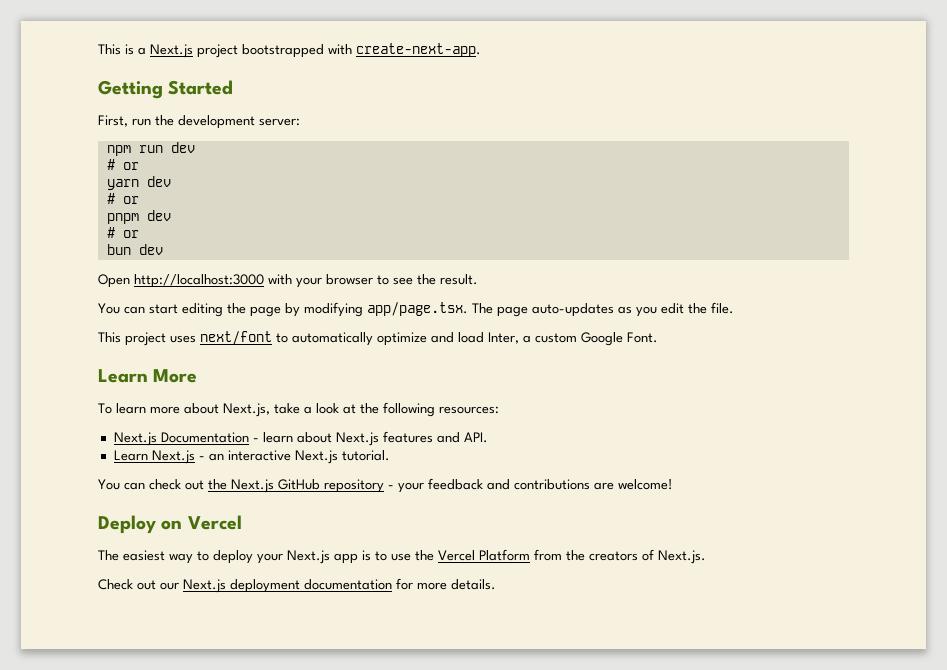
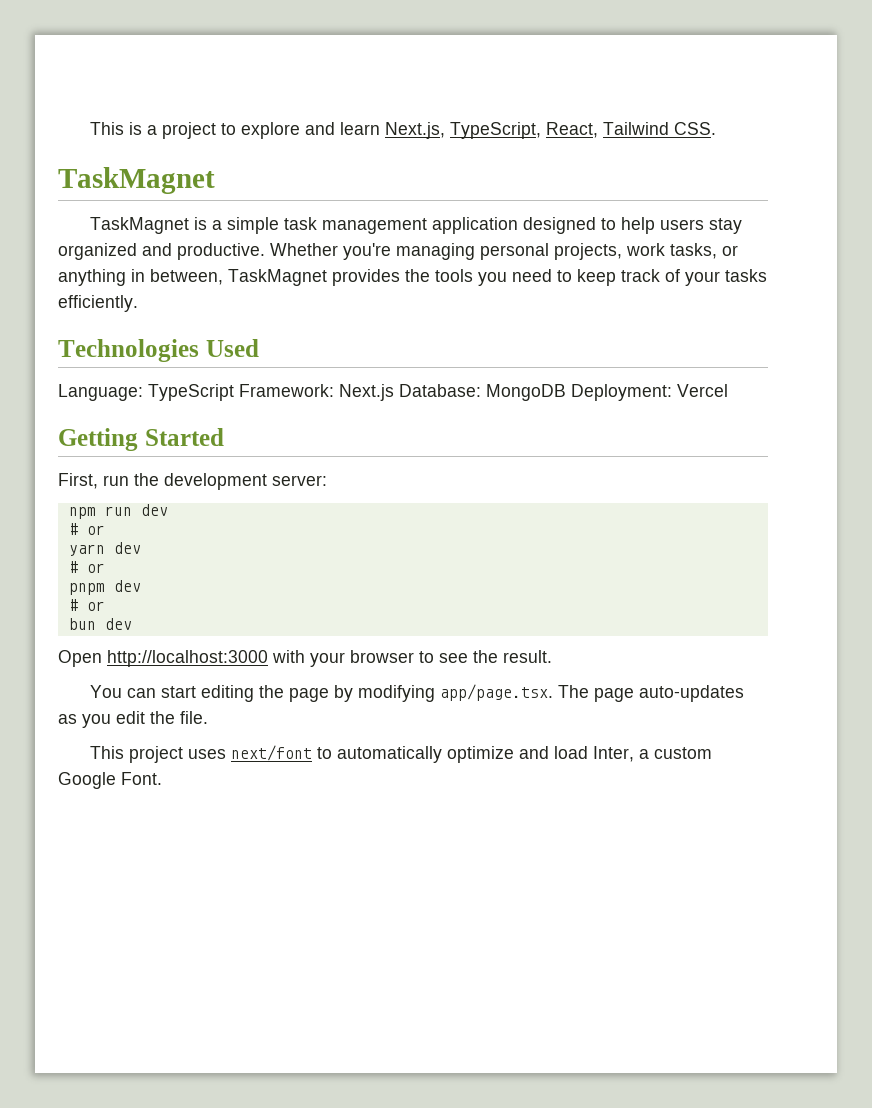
[150,43,481,58] Next.js project bootstrapped with create-next-app. -> [162,122,717,139] [58,167,215,194] [90,217,743,234] [58,243,738,260] [58,269,767,286] [58,295,138,312] [58,339,259,362] [58,384,728,401] project to explore and learn Next.js, TypeScript, React, Tailwind CSS. // TaskMagnet // TaskMagnet is a simple task management application designed to help users stay organized and productive. Whether you're managing personal projects, work tasks, or anything in between, TaskMagnet provides the tools you need to keep track of your tasks efficiently. // Technologies Used // Language: TypeScript Framework: Next.js Database: MongoDB Deployment: Vercel
[98,369,198,383] [98,402,499,417] [113,431,488,446] [113,450,390,464] [98,478,673,493] [98,515,242,534] [98,549,706,564] [98,578,496,593] // Learn More // To learn more about Next.js, take a look at the following resources: // Next.js Documentation - learn about Next.js features and API. // Learn Next.js - an interactive Next.js tutorial. // You can check out the Next.js GitHub repository - your feedback and contributions are welcome! // Deploy on Vercel // The easiest way to deploy your Next.js app is to use the Vercel Platform from the creators of Next.js. // Check out our Next.js deployment documentation for more details. -> (162, 778) none

